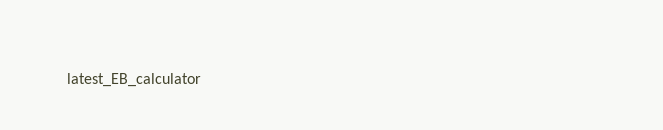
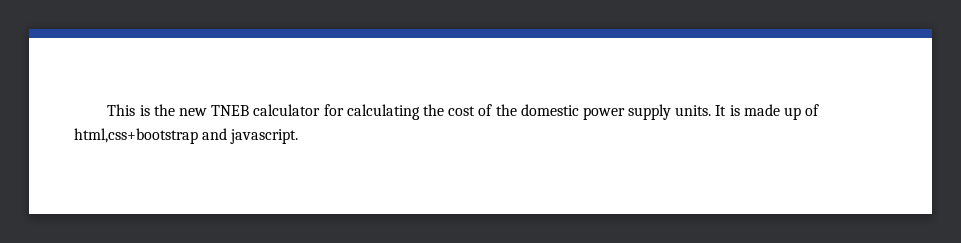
[67,73,201,87] latest_EB_calculator -> [107,104,820,120] [74,128,299,144] This is the new TNEB calculator for calculating the cost of the domestic power supply units. It is made up of html,css+bootstrap and javascript.

